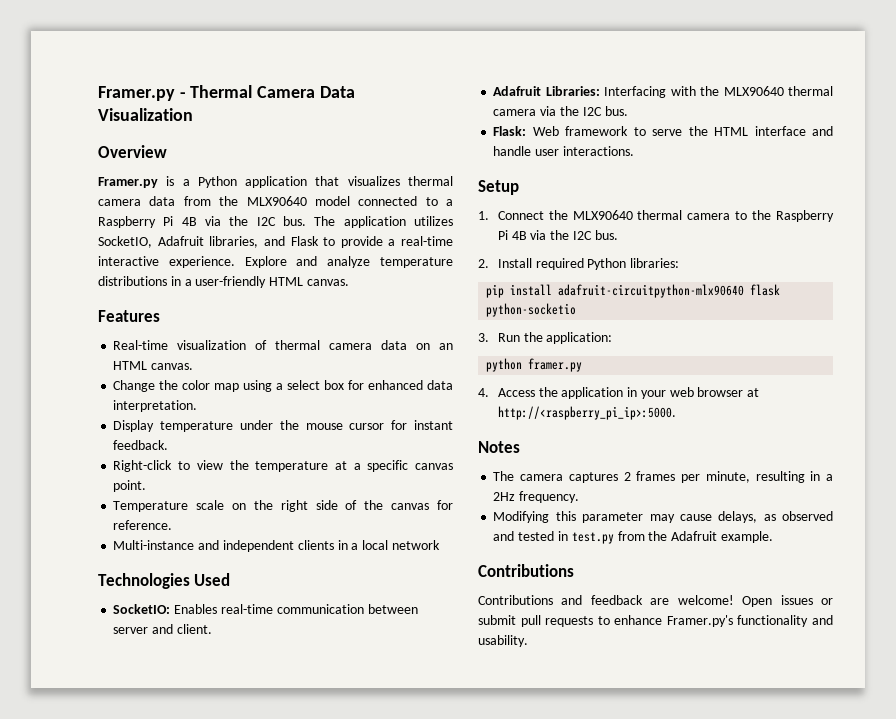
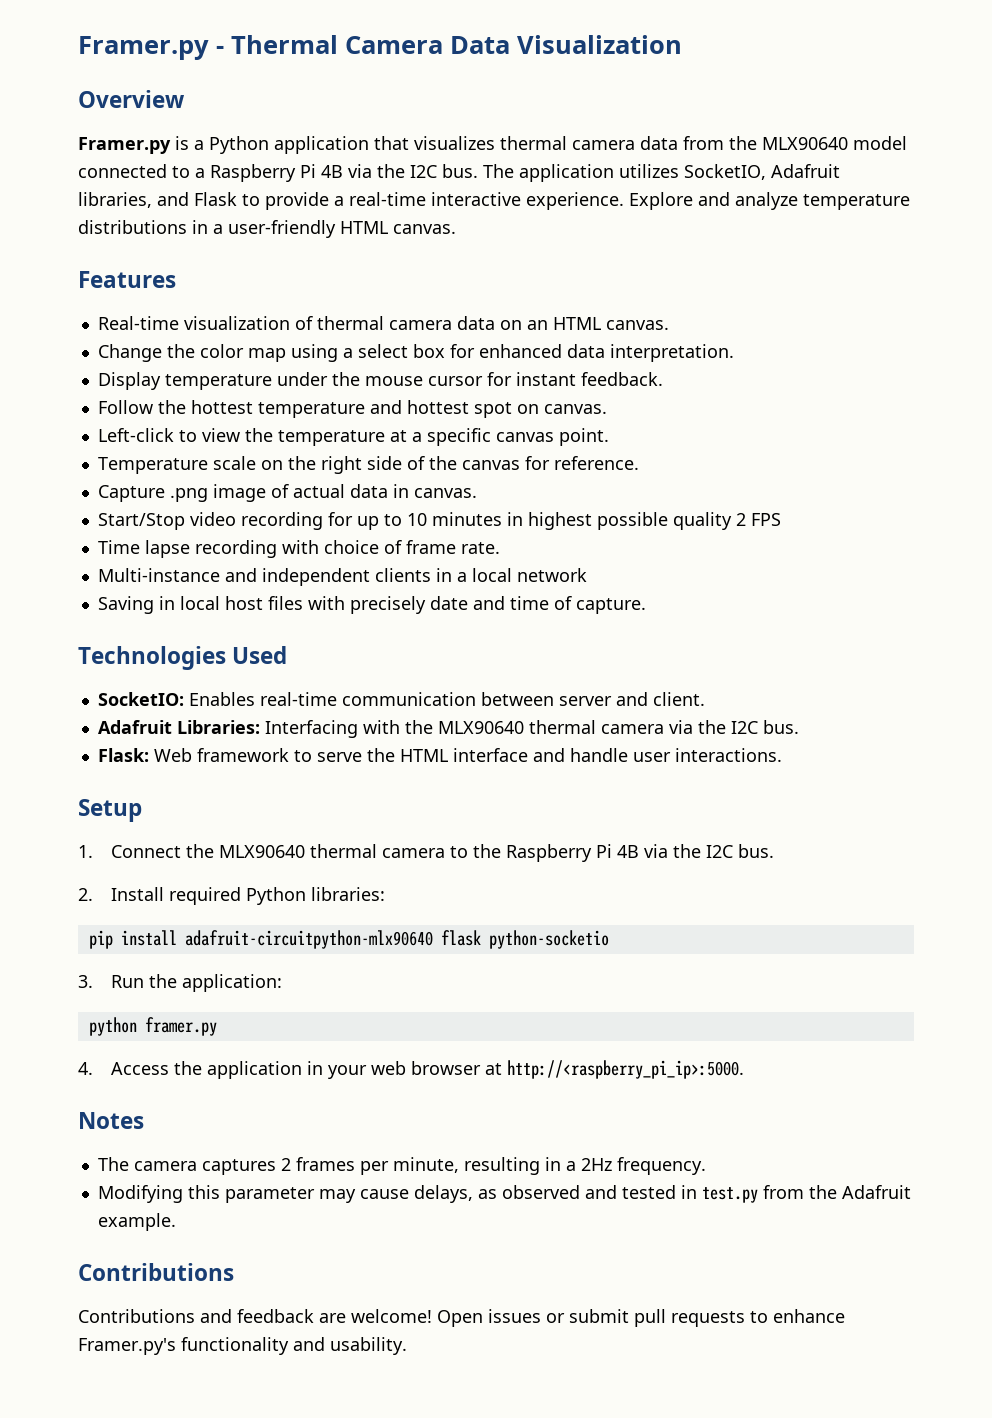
[113,460,173,472] Right-click -> [97,400,607,418] [97,428,174,442] Follow the hottest temperature and hottest spot on canvas. // Left-click
(173, 525) none -> [97,484,477,502] [97,512,781,530] [97,540,500,558] // Capture .png image of actual data in canvas. // Start/Stop video recording for up to 10 minutes in highest possible quality 2 FPS // Time lapse recording with choice of frame rate.
(440, 545) none -> [97,596,646,614] // Saving in local host files with precisely date and time of capture.

